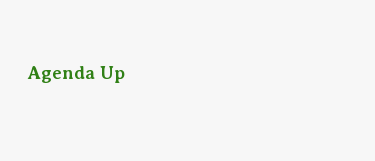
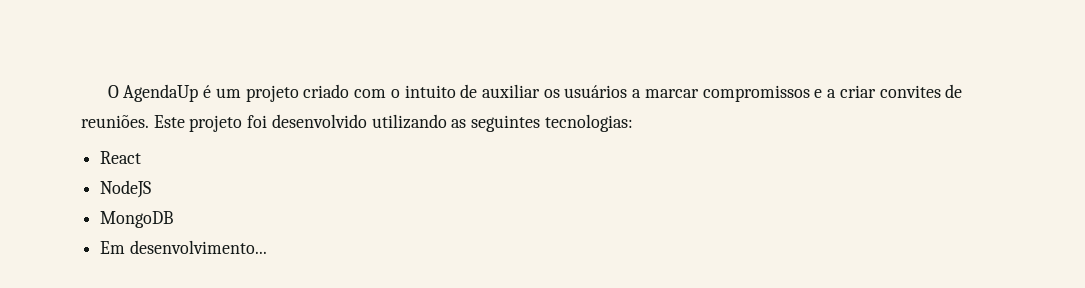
[27,66,125,83] Agenda Up -> [107,84,963,102] [81,114,633,132] [100,151,142,164] [100,180,152,198] [100,211,174,228] [100,240,267,254] O AgendaUp é um projeto criado com o intuito de auxiliar os usuários a marcar compromissos e a criar convites de reuniões. Este projeto foi desenvolvido utilizando as seguintes tecnologias: // React // NodeJS // MongoDB // Em desenvolvimento...

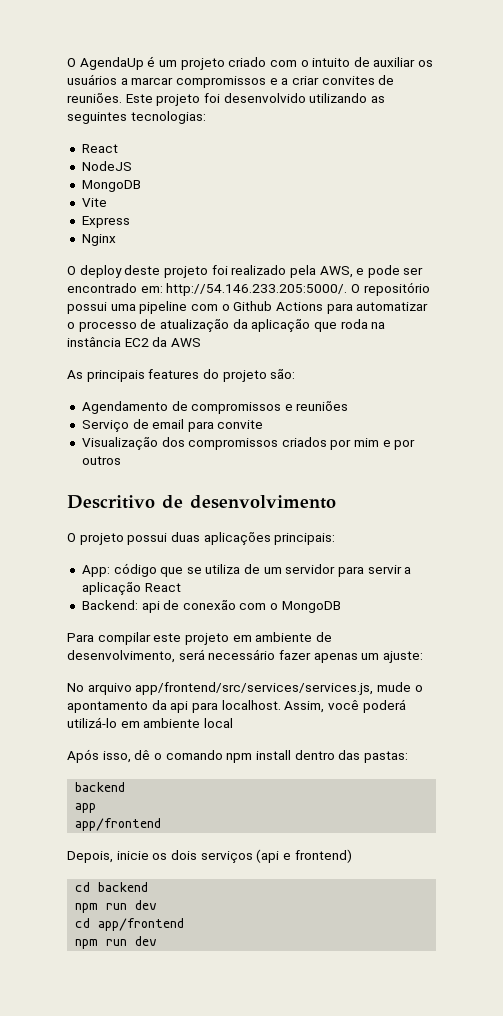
[100,240,267,254] Em desenvolvimento... -> [81,198,107,207] [81,216,130,228] [81,234,116,246] [67,265,424,278] [67,282,430,296] [67,301,429,314] [67,319,386,332] [67,337,201,347] [67,369,296,382] [81,401,349,414] [81,419,264,432] [81,437,416,450] [81,456,121,465] [67,495,336,509] [67,532,336,545] [81,563,412,577] [81,582,181,595] [81,600,341,613] [67,632,332,645] [67,649,423,663] [67,682,423,695] [67,699,406,713] [67,717,233,728] [67,749,408,763] [75,782,126,792] [75,803,97,813] [75,818,162,831] [67,849,352,863] [75,882,149,892] [75,900,158,913] [75,918,185,931] [75,936,158,949] Vite // Express // Nginx // O deploy deste projeto foi realizado pela AWS, e pode ser encontrado em: http://54.146.233.205:5000/. O repositório possui uma pipeline com o Github Actions para automatizar o processo de atualização da aplicação que roda na instância EC2 da AWS // As principais features do projeto são: // Agendamento de compromissos e reuniões // Serviço de email para convite // Visualização dos compromissos criados por mim e por outros // Descritivo de desenvolvimento // O projeto possui duas aplicações principais: // App: código que se utiliza de um servidor para servir a aplicação React // Backend: api de conexão com o MongoDB // Para compilar este projeto em ambiente de desenvolvimento, será necessário fazer apenas um ajuste: // No arquivo app/frontend/src/services/services.js, mude o apontamento da api para localhost. Assim, você poderá utilizá-lo em ambiente local // Após isso, dê o comando npm install dentro das pastas: // backend // app // app/frontend // Depois, inicie os dois serviços (api e frontend) // cd backend // npm run dev // cd app/frontend // npm run dev

